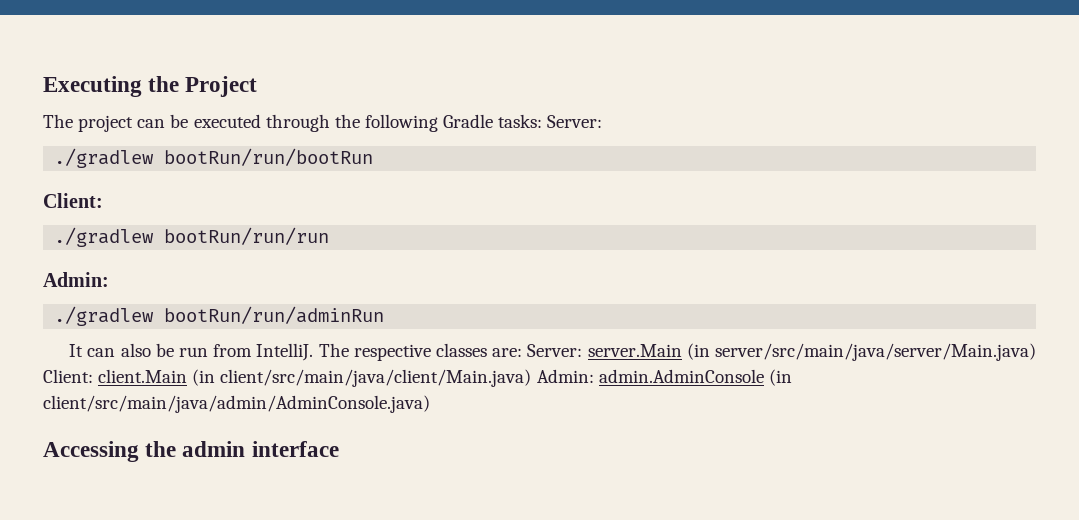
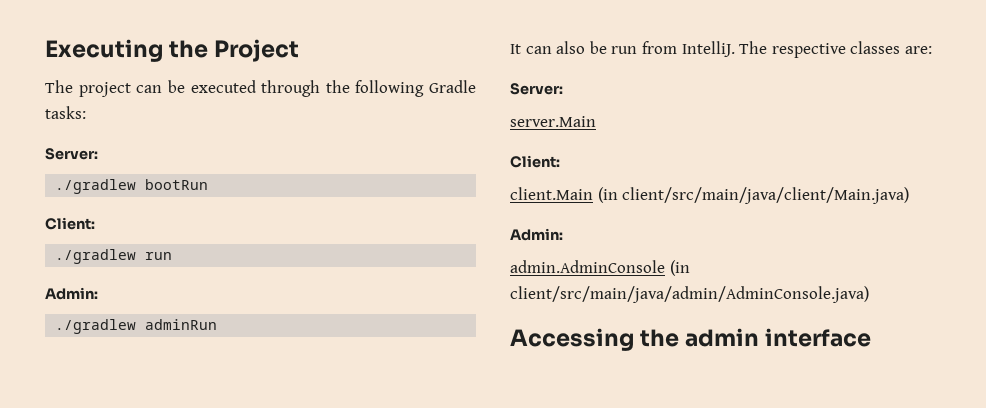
(543, 121) none -> (86, 112) //
[164,148,374,166] bootRun/run/bootRun -> [145,179,209,190] bootRun
[164,227,330,245] bootRun/run/run -> [145,252,173,260] run
[164,306,385,324] bootRun/run/adminRun -> [145,319,218,330] adminRun
[527,344,583,357] Server: -> [510,83,563,95] // Server: //
[686,343,1036,361] [43,369,93,383] (in server/src/main/java/server/Main.java) Client: -> [510,155,560,168] // Client: //
[536,369,594,383] Admin: -> [510,228,563,241] // Admin: //

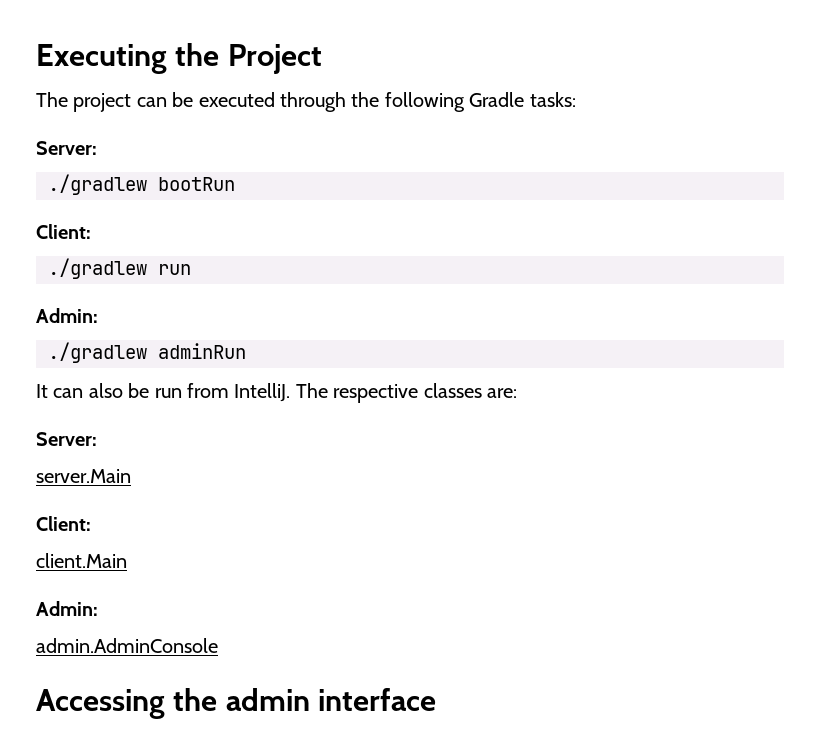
[597,187,910,204] (in client/src/main/java/client/Main.java) -> (127, 560) none
[669,260,690,276] [510,286,869,303] (in client/src/main/java/admin/AdminConsole.java) -> (218, 645) none

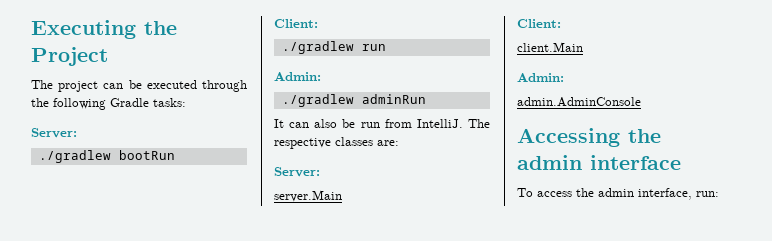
(437, 699) none -> [517,188,719,200] // To access the admin interface, run:

